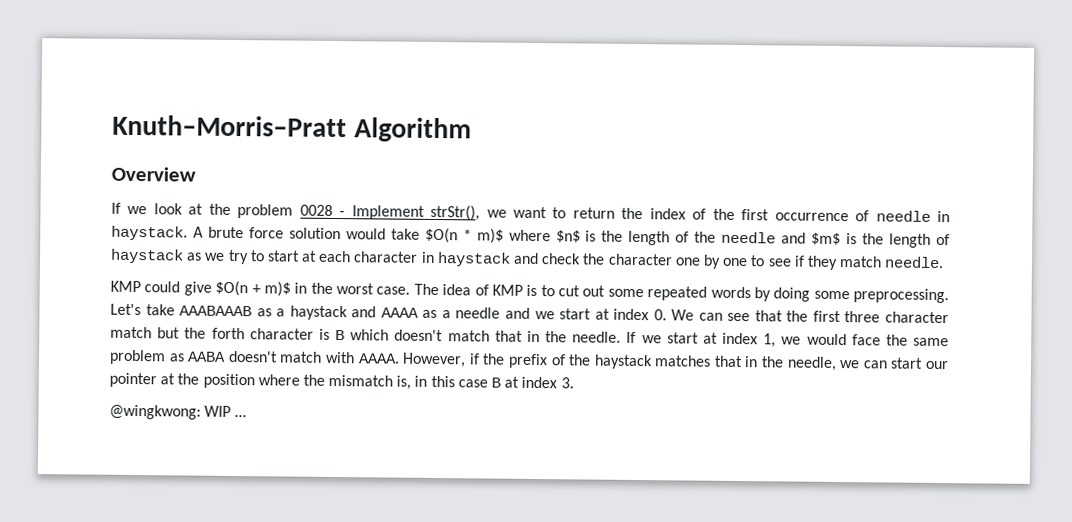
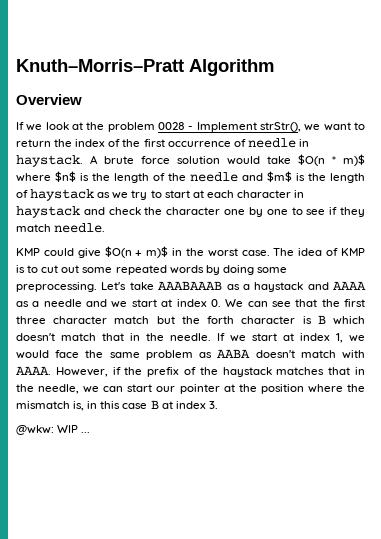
[109,404,201,420] @wingkwong: -> [16,425,54,435] @wkw:

